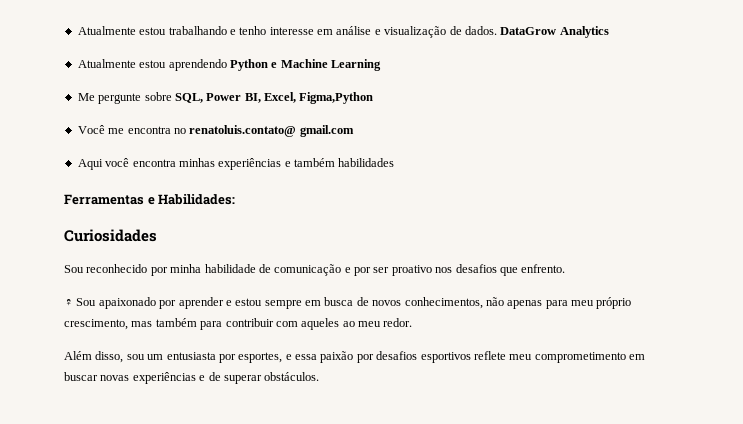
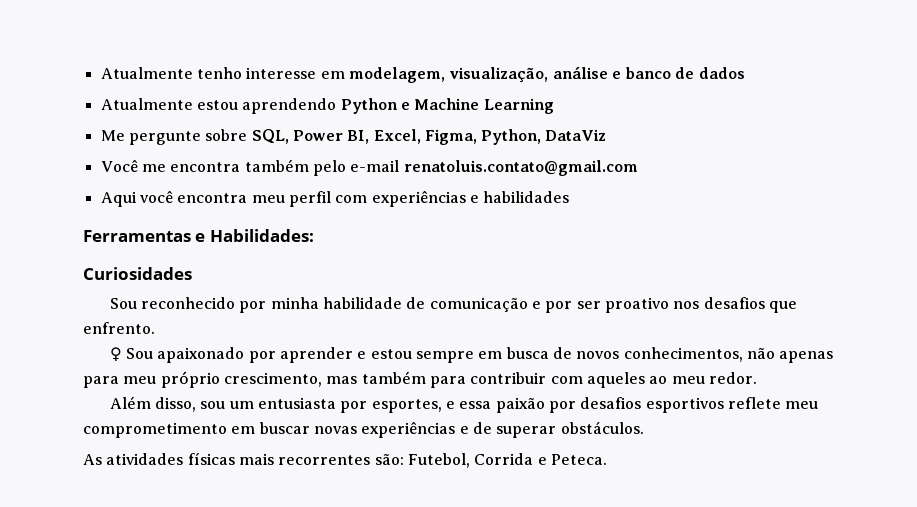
[77,26,609,38] Atualmente estou trabalhando e tenho interesse em análise e visualização de dados. DataGrow Analytics -> [100,66,745,83] Atualmente tenho interesse em modelagem, visualização, análise e banco de dados
[299,92,374,104] Figma,Python -> [424,129,607,145] Figma, Python, DataViz
[173,125,354,137] no renatoluis.contato@ gmail.com -> [244,159,638,176] também pelo e-mail renatoluis.contato@gmail.com
[178,158,335,170] minhas experiências e também -> [251,190,479,207] meu perfil com experiências e
(320, 376) none -> [83,452,607,468] // As atividades físicas mais recorrentes são: Futebol, Corrida e Peteca.

